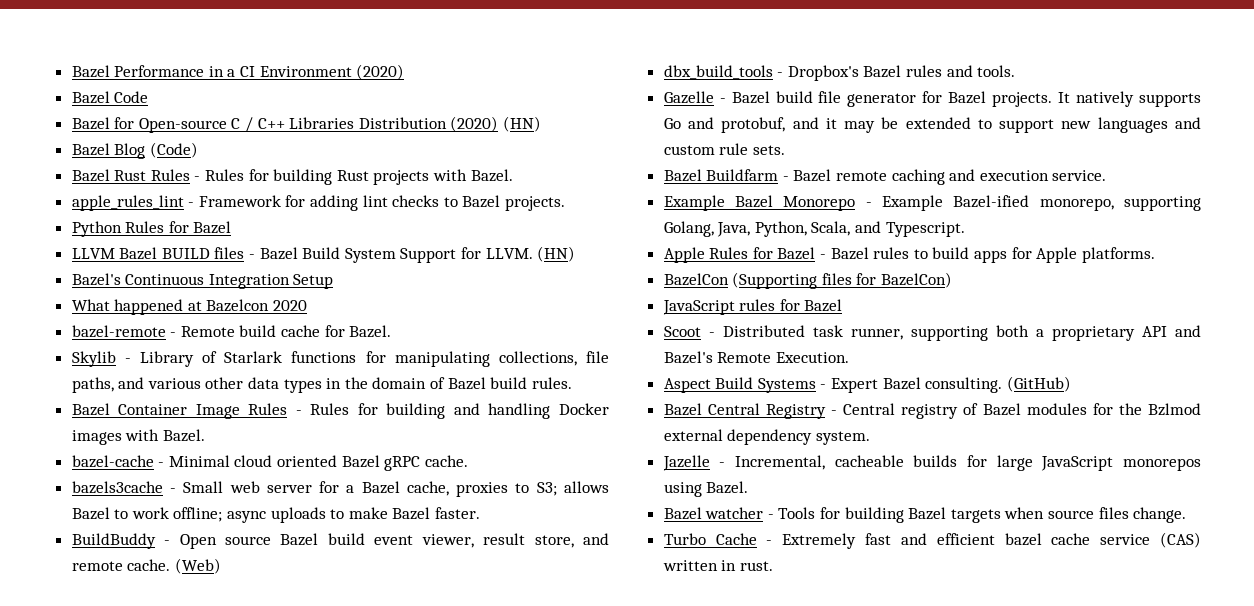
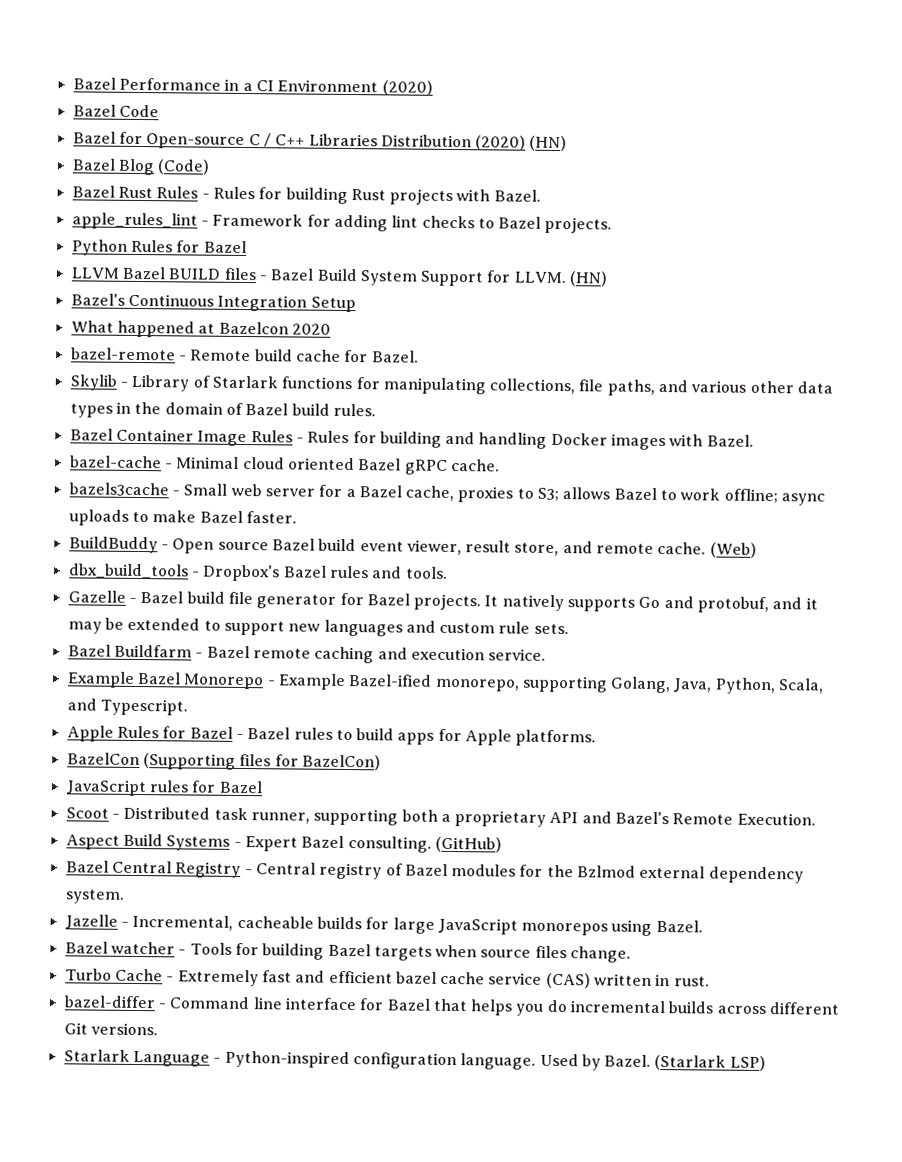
(773, 566) none -> [63,995,840,1016] [63,1022,158,1036] [63,1049,766,1072] // bazel-differ - Command line interface for Bazel that helps you do incremental builds across different Git versions. // Starlark Language - Python-inspired configuration language. Used by Bazel. (Starlark LSP)

